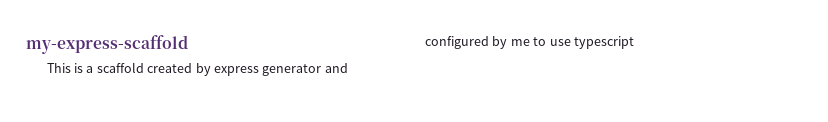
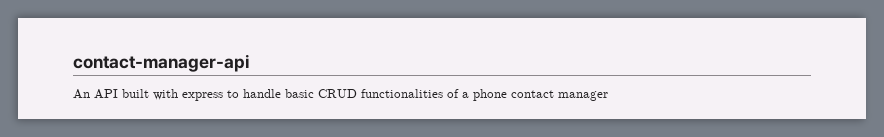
[26,35,188,54] [46,62,348,76] [425,36,634,49] my-express-scaffold // This is a scaffold created by express generator and configured by me to use typescript -> [73,54,250,72] [73,89,608,101] contact-manager-api // An API built with express to handle basic CRUD functionalities of a phone contact manager

